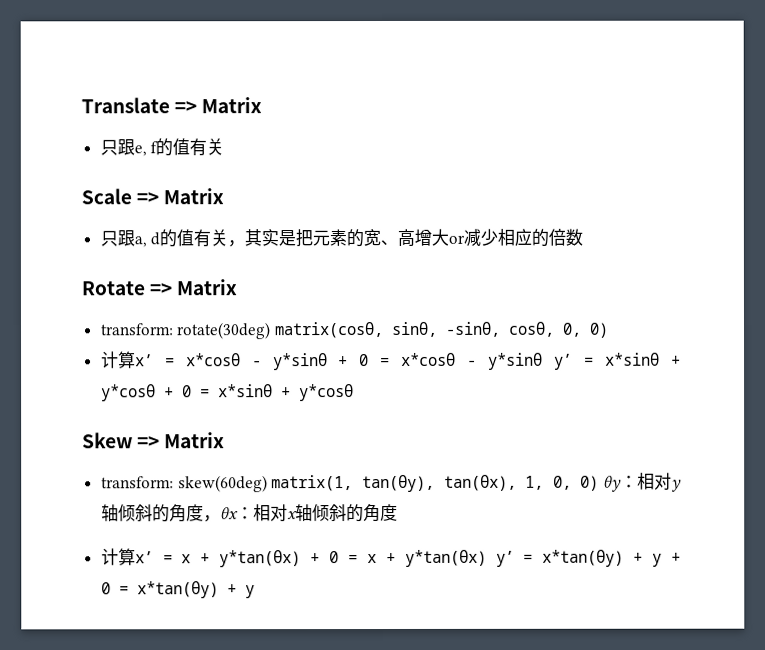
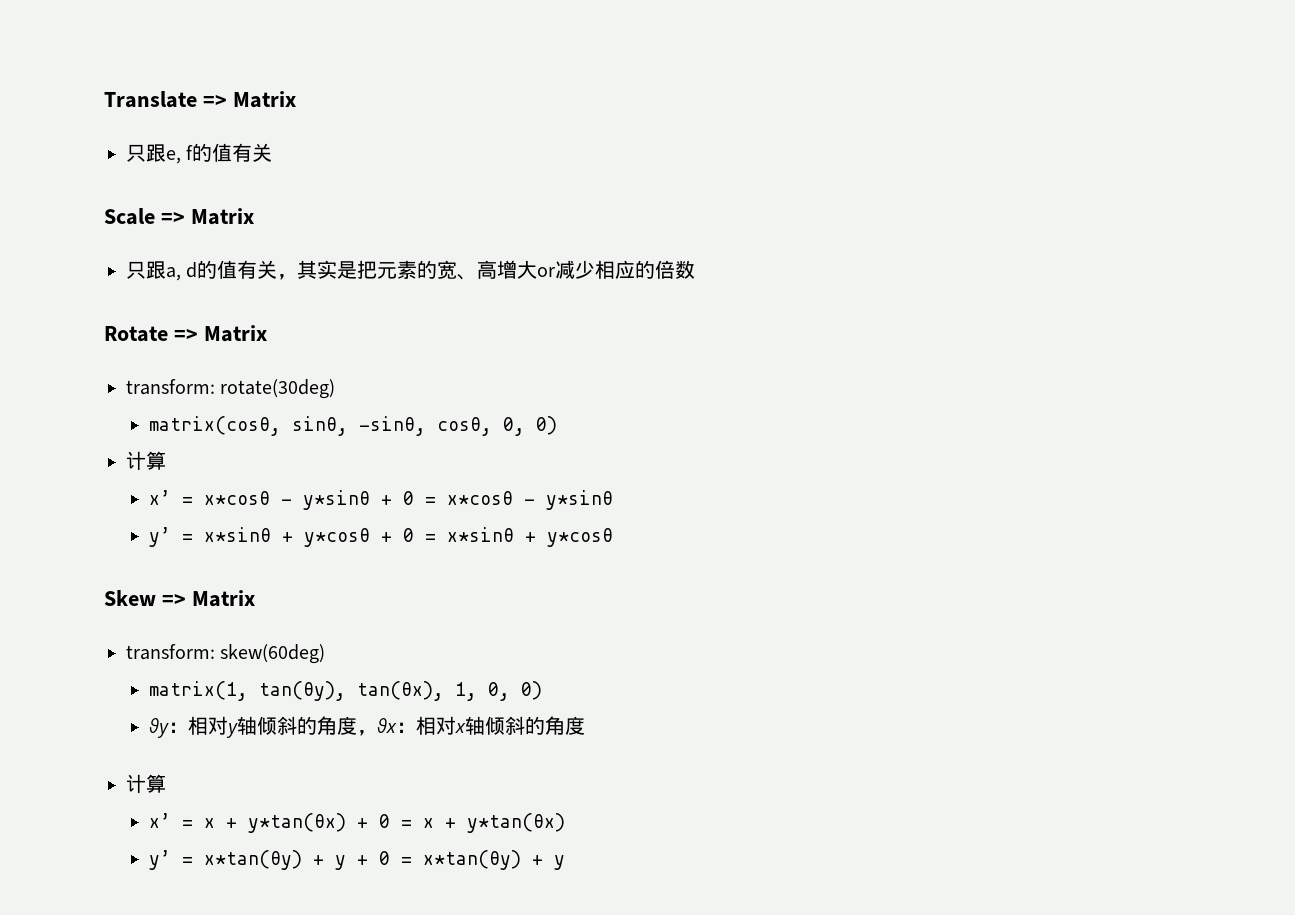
(272, 331) none -> (336, 389) //
(136, 360) none -> (166, 460) //
(544, 361) none -> (614, 500) //
(268, 484) none -> (326, 654) //
(600, 483) none -> (543, 690) //
(136, 557) none -> (166, 783) //
(487, 558) none -> (566, 823) //

